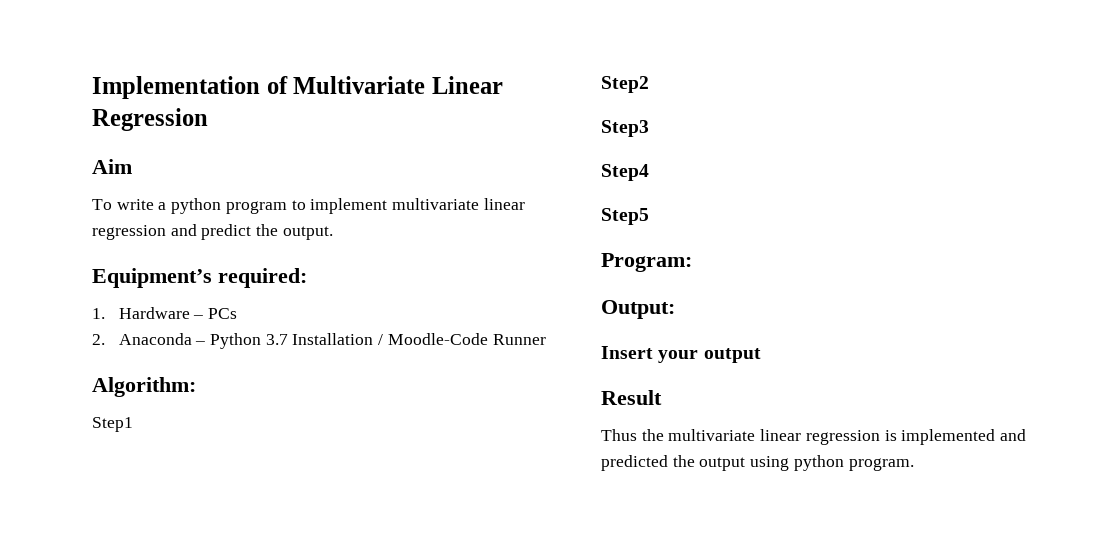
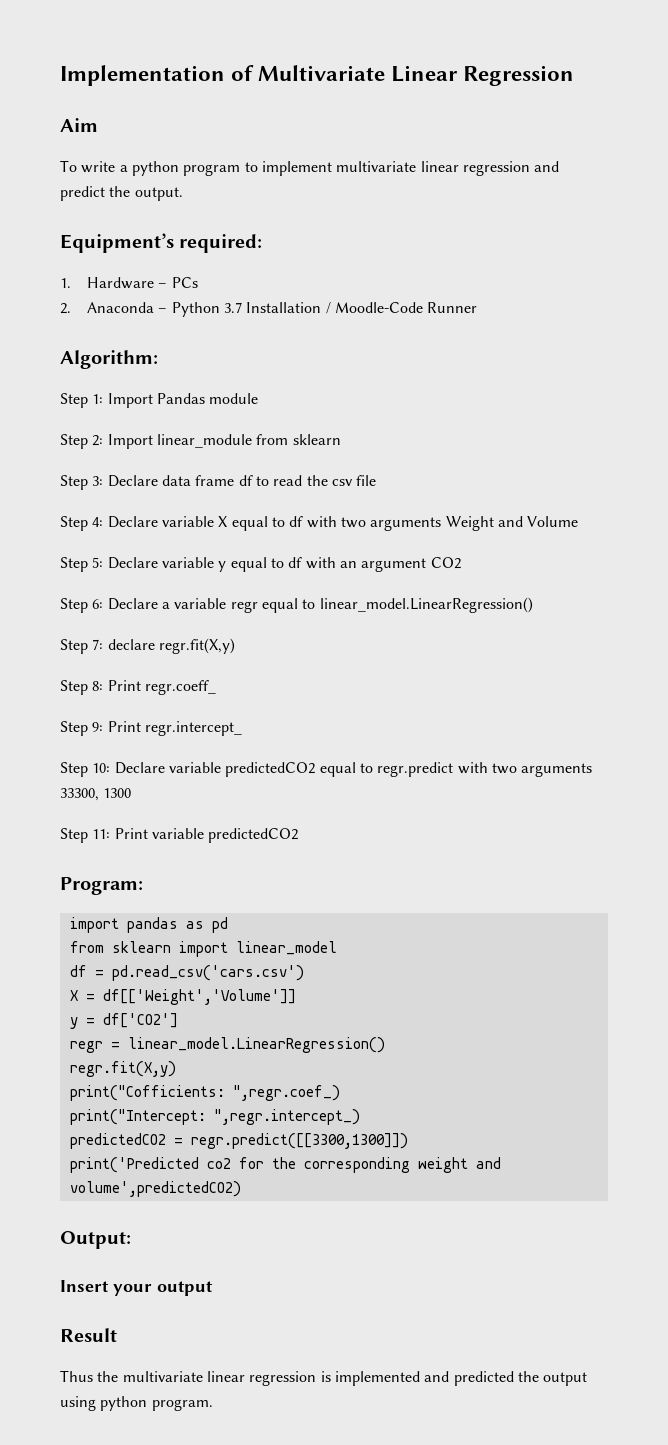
[92,417,133,432] [601,76,649,93] [601,120,649,137] [601,164,649,181] [601,208,649,225] [601,253,692,272] Step1 // Step2 // Step3 // Step4 // Step5 // Program: -> [60,393,259,408] [60,434,341,449] [60,475,377,490] [60,516,579,531] [60,557,461,572] [60,597,533,613] [60,638,235,654] [60,680,216,695] [60,721,242,736] [60,762,593,777] [60,788,132,801] [60,828,299,843] [60,877,143,895] [69,917,228,933] [69,941,337,957] [69,965,304,981] [69,989,296,1005] [69,1013,178,1029] [69,1037,385,1053] [69,1061,176,1077] [69,1085,340,1101] [69,1109,360,1125] [69,1133,408,1149] [69,1157,501,1173] [69,1181,241,1197] Step 1: Import Pandas module // Step 2: Import linear_module from sklearn // Step 3: Declare data frame df to read the csv file // Step 4: Declare variable X equal to df with two arguments Weight and Volume // Step 5: Declare variable y equal to df with an argument CO2 // Step 6: Declare a variable regr equal to linear_model.LinearRegression() // Step 7: declare regr.fit(X,y) // Step 8: Print regr.coeff_ // Step 9: Print regr.intercept_ // Step 10: Declare variable predictedCO2 equal to regr.predict with two arguments 33300, 1300 // Step 11: Print variable predictedCO2 // Program: // import pandas as pd // from sklearn import linear_model // df = pd.read_csv('cars.csv') // X = df[['Weight','Volume']] // y = df['CO2'] // regr = linear_model.LinearRegression() // regr.fit(X,y) // print("Cofficients: ",regr.coef_) // print("Intercept: ",regr.intercept_) // predictedCO2 = regr.predict([[3300,1300]]) // print('Predicted co2 for the corresponding weight and volume',predictedCO2)

